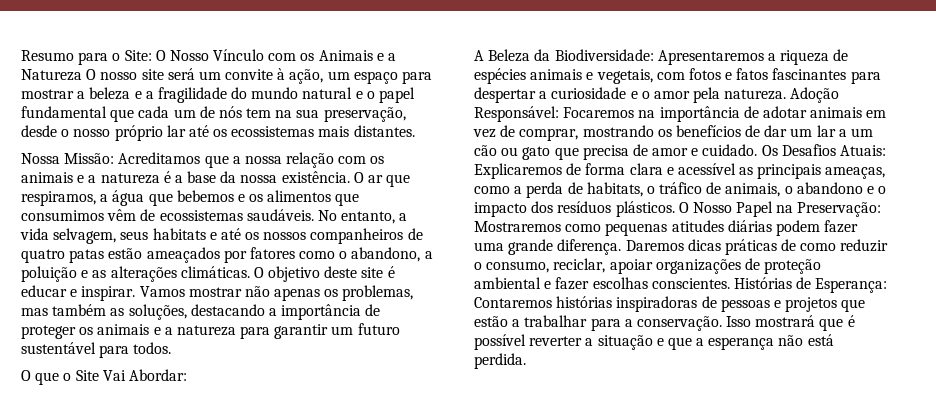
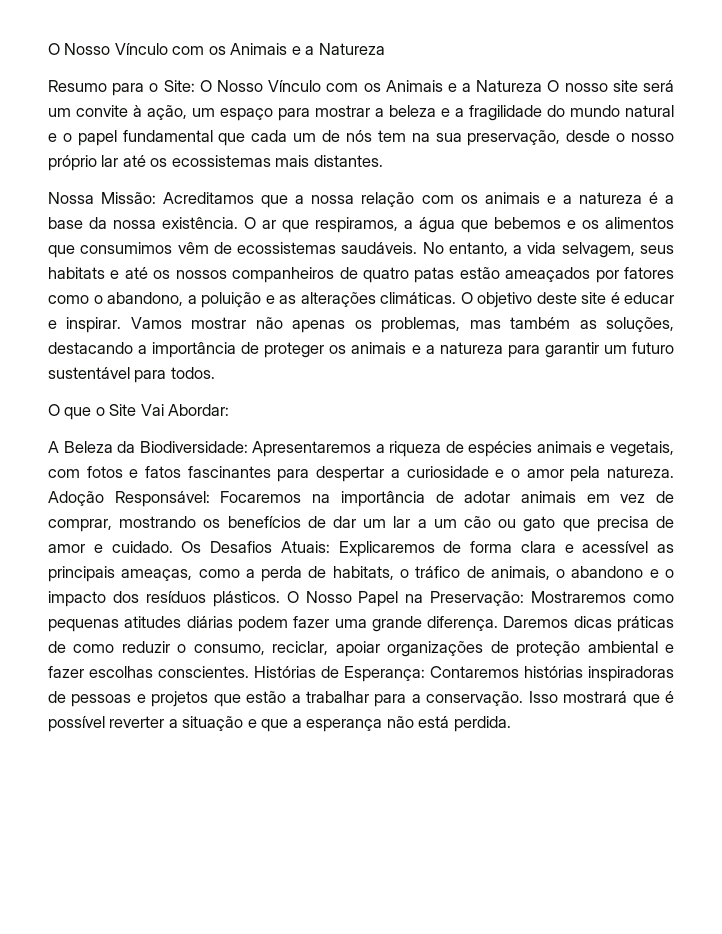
(21, 55) none -> [48,43,385,55] O Nosso Vínculo com os Animais e a Natureza //

